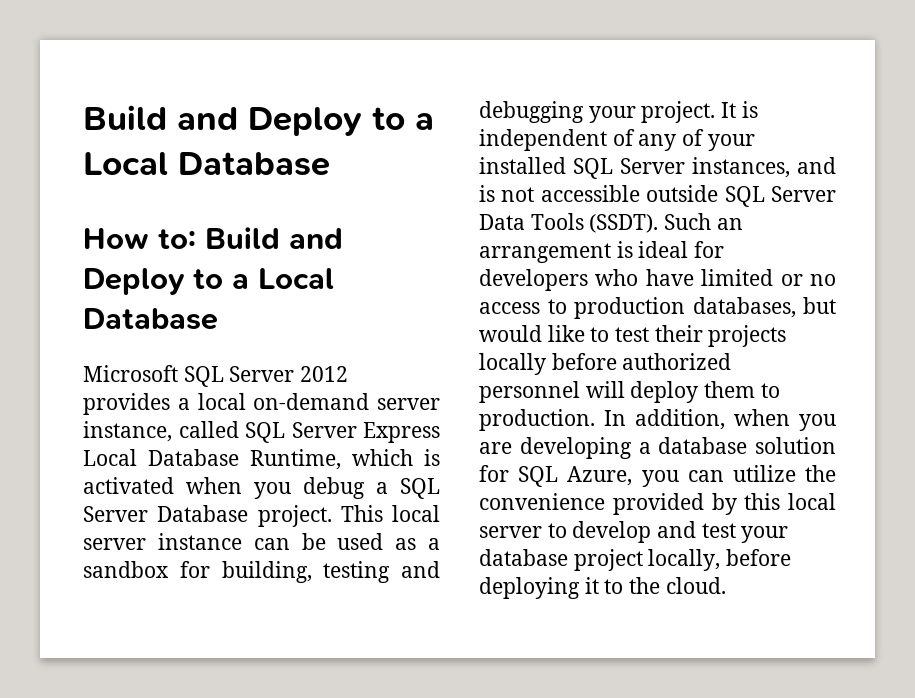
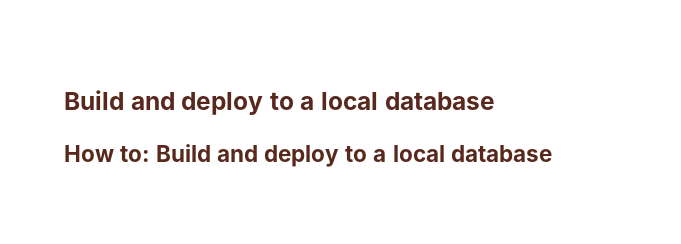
[83,105,434,136] [83,152,330,176] Build and Deploy to a Local Database -> [64,90,495,115] Build and deploy to a local database
[83,268,334,295] [83,308,218,330] [83,365,349,387] [83,393,440,415] [83,421,440,443] [83,449,440,470] [83,477,440,499] [83,505,440,527] [83,533,440,550] [83,561,440,583] [479,101,758,123] [479,129,755,151] [479,157,836,179] [479,185,836,207] [479,213,743,233] [479,241,725,263] [479,269,836,291] [479,297,836,319] [479,325,787,347] [479,353,732,375] [479,381,780,403] [479,409,836,431] [479,437,836,459] [479,465,836,487] [479,493,836,515] [479,521,789,543] [479,549,792,571] [479,577,726,599] Deploy to a Local Database // Microsoft SQL Server 2012 provides a local on-demand server instance, called SQL Server Express Local Database Runtime, which is activated when you debug a SQL Server Database project. This local server instance can be used as a sandbox for building, testing and debugging your project. It is independent of any of your installed SQL Server instances, and is not accessible outside SQL Server Data Tools (SSDT). Such an arrangement is ideal for developers who have limited or no access to production databases, but would like to test their projects locally before authorized personnel will deploy them to production. In addition, when you are developing a database solution for SQL Azure, you can utilize the convenience provided by this local server to develop and test your database project locally, before deploying it to the cloud. -> [264,145,552,167] deploy to a local database

